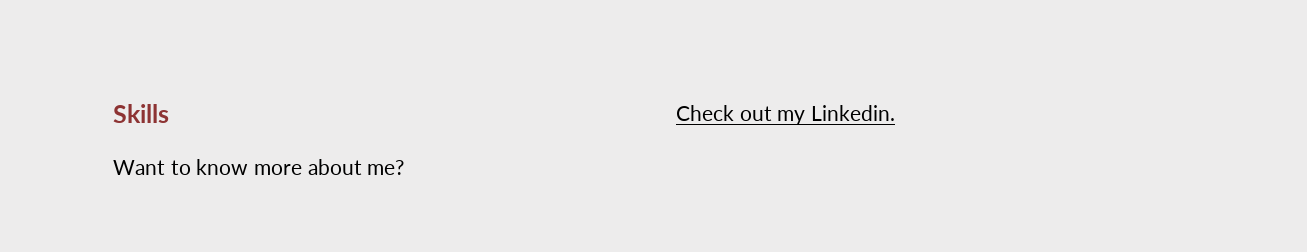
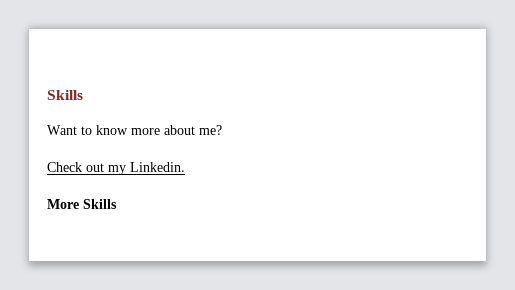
(896, 113) none -> [47,199,117,209] // More Skills

